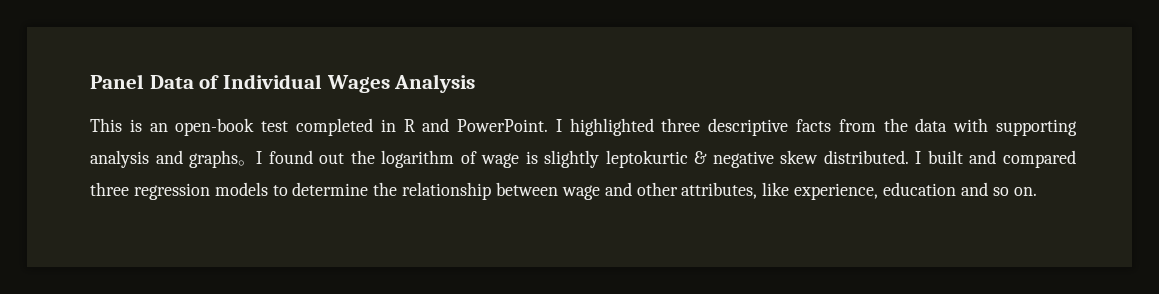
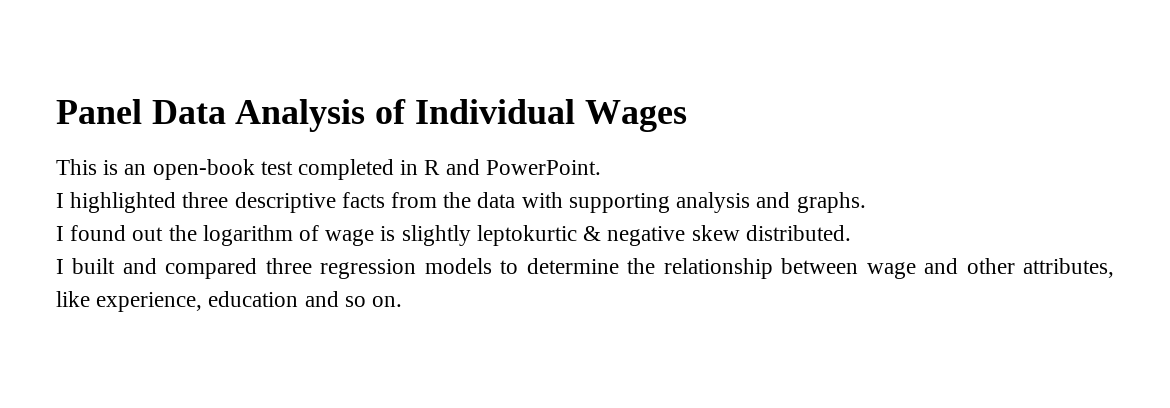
(194, 82) none -> [235,99,366,132] Analysis
[394,74,476,93] Analysis -> (687, 116) none
(549, 125) none -> (601, 167) //
[189,150,257,168] graphs。 -> [796,192,866,213] graphs. //
(909, 157) none -> (851, 233) //

